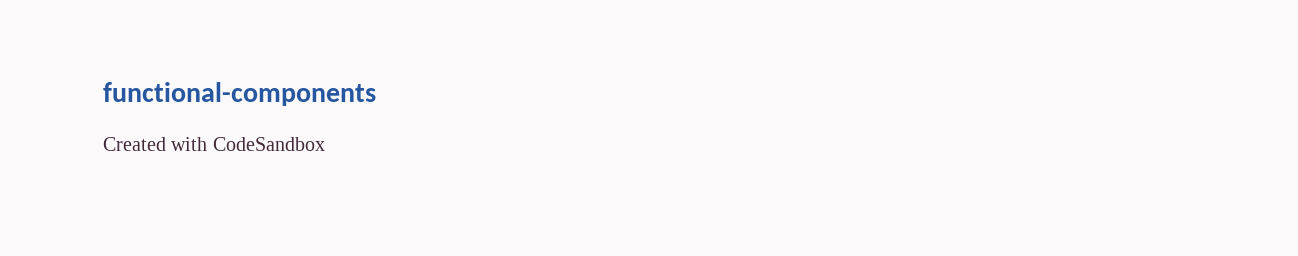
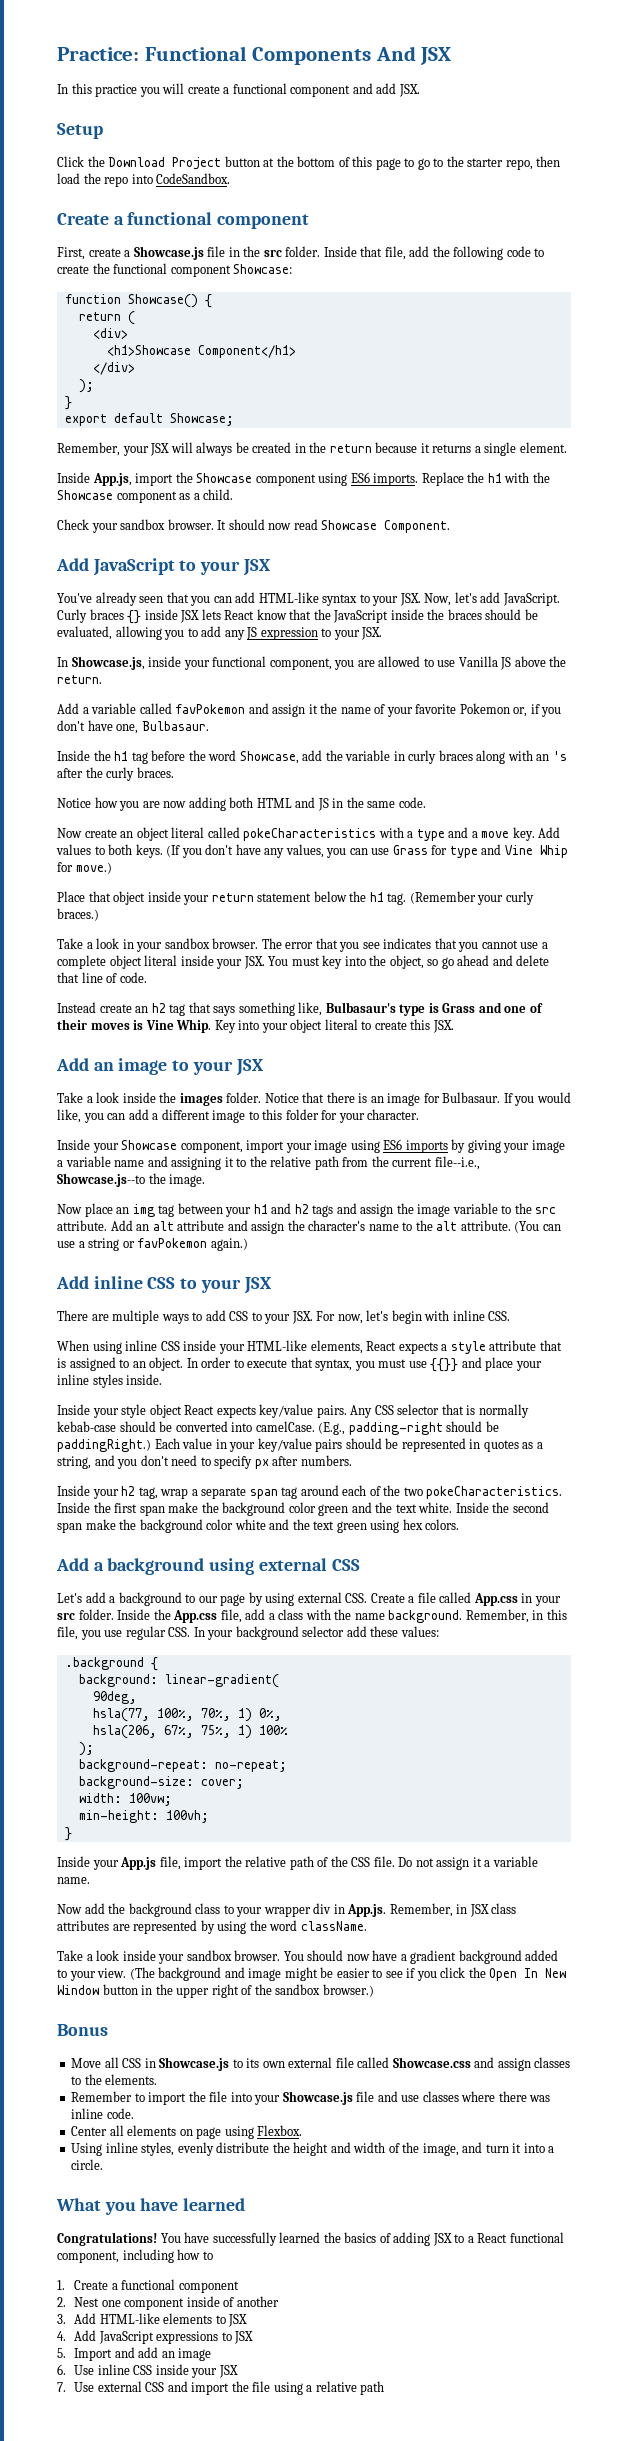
[103,82,376,106] [103,137,325,151] functional-components // Created with CodeSandbox -> [57,46,452,65] [57,83,420,97] [57,123,103,139] [57,156,561,170] [57,173,231,187] [57,212,310,229] [57,246,545,260] [57,263,293,277] [64,294,212,308] [78,311,135,325] [92,328,128,339] [106,345,296,358] [92,362,135,375] [78,379,94,393] [64,396,72,410] [64,413,234,426] [57,442,567,456] [57,472,550,486] [57,489,234,503] [57,519,451,533] [56,558,271,576] [57,592,560,606] [57,609,538,624] [57,626,383,640] [57,656,567,670] [57,675,102,684] [57,703,562,717] [57,720,209,734] [57,750,567,764] [57,767,174,781] [57,797,426,811] [57,827,561,841] [56,844,568,858] [57,862,112,874] [57,891,534,905] [57,908,99,921] [57,938,548,952] [57,955,550,969] [57,972,147,983] [57,1002,543,1016] [57,1019,454,1033] [56,1058,264,1076] [57,1092,571,1106] [57,1109,420,1123] [57,1139,565,1153] [57,1156,480,1170] [57,1173,206,1187] [57,1203,557,1217] [57,1220,561,1234] [57,1238,248,1251] [56,1276,272,1294] [57,1310,511,1324] [57,1340,562,1354] [57,1357,542,1372] [57,1374,163,1388] [57,1404,529,1418] [57,1421,499,1435] [57,1438,543,1452] [57,1455,352,1469] [57,1485,563,1499] [57,1502,549,1516] [57,1519,460,1533] [56,1558,360,1575] [57,1592,561,1606] [57,1609,567,1623] [57,1626,439,1640] [64,1657,158,1671] [78,1674,279,1688] [92,1691,137,1704] [92,1708,282,1722] [92,1725,288,1739] [78,1742,94,1756] [78,1759,287,1772] [78,1776,244,1789] [78,1793,172,1806] [78,1810,209,1823] [64,1827,72,1841] [57,1856,538,1870] [57,1877,90,1884] [57,1903,517,1917] [57,1920,367,1934] [57,1950,559,1964] [57,1967,567,1981] [57,1984,374,1998] [57,2024,108,2036] [71,2057,571,2071] [71,2074,158,2085] [71,2091,551,2105] [71,2108,134,2119] [71,2125,303,2139] [71,2142,555,2156] [71,2159,104,2170] [56,2198,246,2215] [57,2232,564,2246] [57,2249,213,2263] [57,2279,239,2293] [57,2296,279,2310] [57,2313,248,2327] [57,2330,254,2344] [57,2347,212,2361] [57,2364,238,2378] [57,2381,385,2395] Practice: Functional Components And JSX // In this practice you will create a functional component and add JSX. // Setup // Click the Download Project button at the bottom of this page to go to the starter repo, then load the repo into CodeSandbox. // Create a functional component // First, create a Showcase.js file in the src folder. Inside that file, add the following code to create the functional component Showcase: // function Showcase() { // return ( // <div> // <h1>Showcase Component</h1> // </div> // ); // } // export default Showcase; // Remember, your JSX will always be created in the return because it returns a single element. // Inside App.js, import the Showcase component using ES6 imports. Replace the h1 with the Showcase component as a child. // Check your sandbox browser. It should now read Showcase Component. // Add JavaScript to your JSX // You've already seen that you can add HTML-like syntax to your JSX. Now, let's add JavaScript. Curly braces {} inside JSX lets React know that the JavaScript inside the braces should be evaluated, allowing you to add any JS expression to your JSX. // In Showcase.js, inside your functional component, you are allowed to use Vanilla JS above the return. // Add a variable called favPokemon and assign it the name of your favorite Pokemon or, if you don't have one, Bulbasaur. // Inside the h1 tag before the word Showcase, add the variable in curly braces along with an 's after the curly braces. // Notice how you are now adding both HTML and JS in the same code. // Now create an object literal called pokeCharacteristics with a type and a move key. Add values to both keys. (If you don't have any values, you can use Grass for type and Vine Whip for move.) // Place that object inside your return statement below the h1 tag. (Remember your curly braces.) // Take a look in your sandbox browser. The error that you see indicates that you cannot use a complete object literal inside your JSX. You must key into the object, so go ahead and delete that line of code. // Instead create an h2 tag that says something like, Bulbasaur's type is Grass and one of their moves is Vine Whip. Key into your object literal to create this JSX. // Add an image to your JSX // Take a look inside the images folder. Notice that there is an image for Bulbasaur. If you would like, you can add a different image to this folder for your character. // Inside your Showcase component, import your image using ES6 imports by giving your image a variable name and assigning it to the relative path from the current file--i.e., Showcase.js--to the image. // Now place an img tag between your h1 and h2 tags and assign the image variable to the src attribute. Add an alt attribute and assign the character's name to the alt attribute. (You can use a string or favPokemon again.) // Add inline CSS to your JSX // There are multiple ways to add CSS to your JSX. For now, let's begin with inline CSS. // When using inline CSS inside your HTML-like elements, React expects a style attribute that is assigned to an object. In order to execute that syntax, you must use {{}} and place your inline styles inside. // Inside your style object React expects key/value pairs. Any CSS selector that is normally kebab-case should be converted into camelCase. (E.g., padding-right should be paddingRight.) Each value in your key/value pairs should be represented in quotes as a string, and you don't need to specify px after numbers. // Inside your h2 tag, wrap a separate span tag around each of the two pokeCharacteristics. Inside the first span make the background color green and the text white. Inside the second span make the background color white and the text green using hex colors. // Add a background using external CSS // Let's add a background to our page by using external CSS. Create a file called App.css in your src folder. Inside the App.css file, add a class with the name background. Remember, in this file, you use regular CSS. In your background selector add these values: // .background { // background: linear-gradient( // 90deg, // hsla(77, 100%, 70%, 1) 0%, // hsla(206, 67%, 75%, 1) 100% // ); // background-repeat: no-repeat; // background-size: cover; // width: 100vw; // min-height: 100vh; // } // Inside your App.js file, import the relative path of the CSS file. Do not assign it a variable name. // Now add the background class to your wrapper div in App.js. Remember, in JSX class attributes are represented by using the word className. // Take a look inside your sandbox browser. You should now have a gradient background added to your view. (The background and image might be easier to see if you click the Open In New Window button in the upper right of the sandbox browser.) // Bonus // Move all CSS in Showcase.js to its own external file called Showcase.css and assign classes to the elements. // Remember to import the file into your Showcase.js file and use classes where there was inline code. // Center all elements on page using Flexbox. // Using inline styles, evenly distribute the height and width of the image, and turn it into a circle. // What you have learned // Congratulations! You have successfully learned the basics of adding JSX to a React functional component, including how to // 1. Create a functional component // 2. Nest one component inside of another // 3. Add HTML-like elements to JSX // 4. Add JavaScript expressions to JSX // 5. Import and add an image // 6. Use inline CSS inside your JSX // 7. Use external CSS and import the file using a relative path

